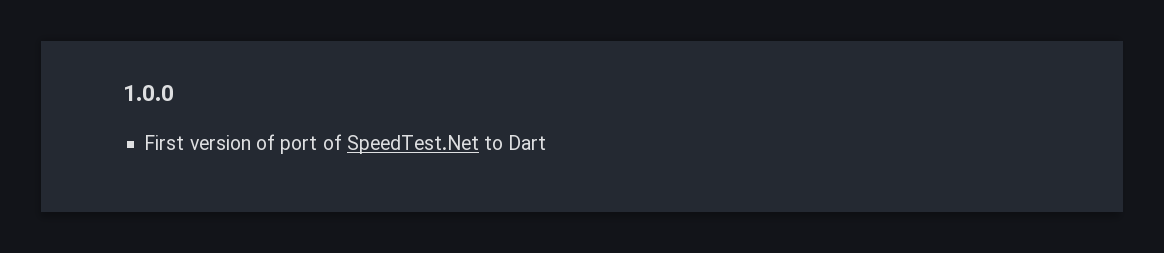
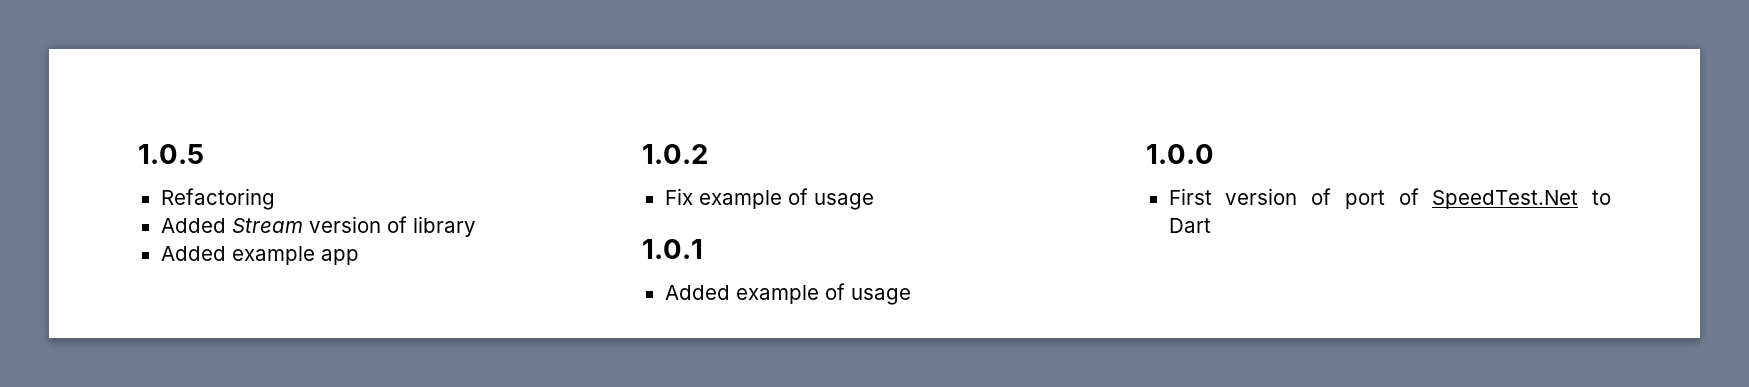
(123, 93) none -> [138,144,204,164] [160,188,275,210] [160,216,476,237] [160,246,359,265] [642,144,708,164] [664,188,874,210] [642,239,703,259] [664,283,911,305] 1.0.5 // Refactoring // Added Stream version of library // Added example app // 1.0.2 // Fix example of usage // 1.0.1 // Added example of usage //

